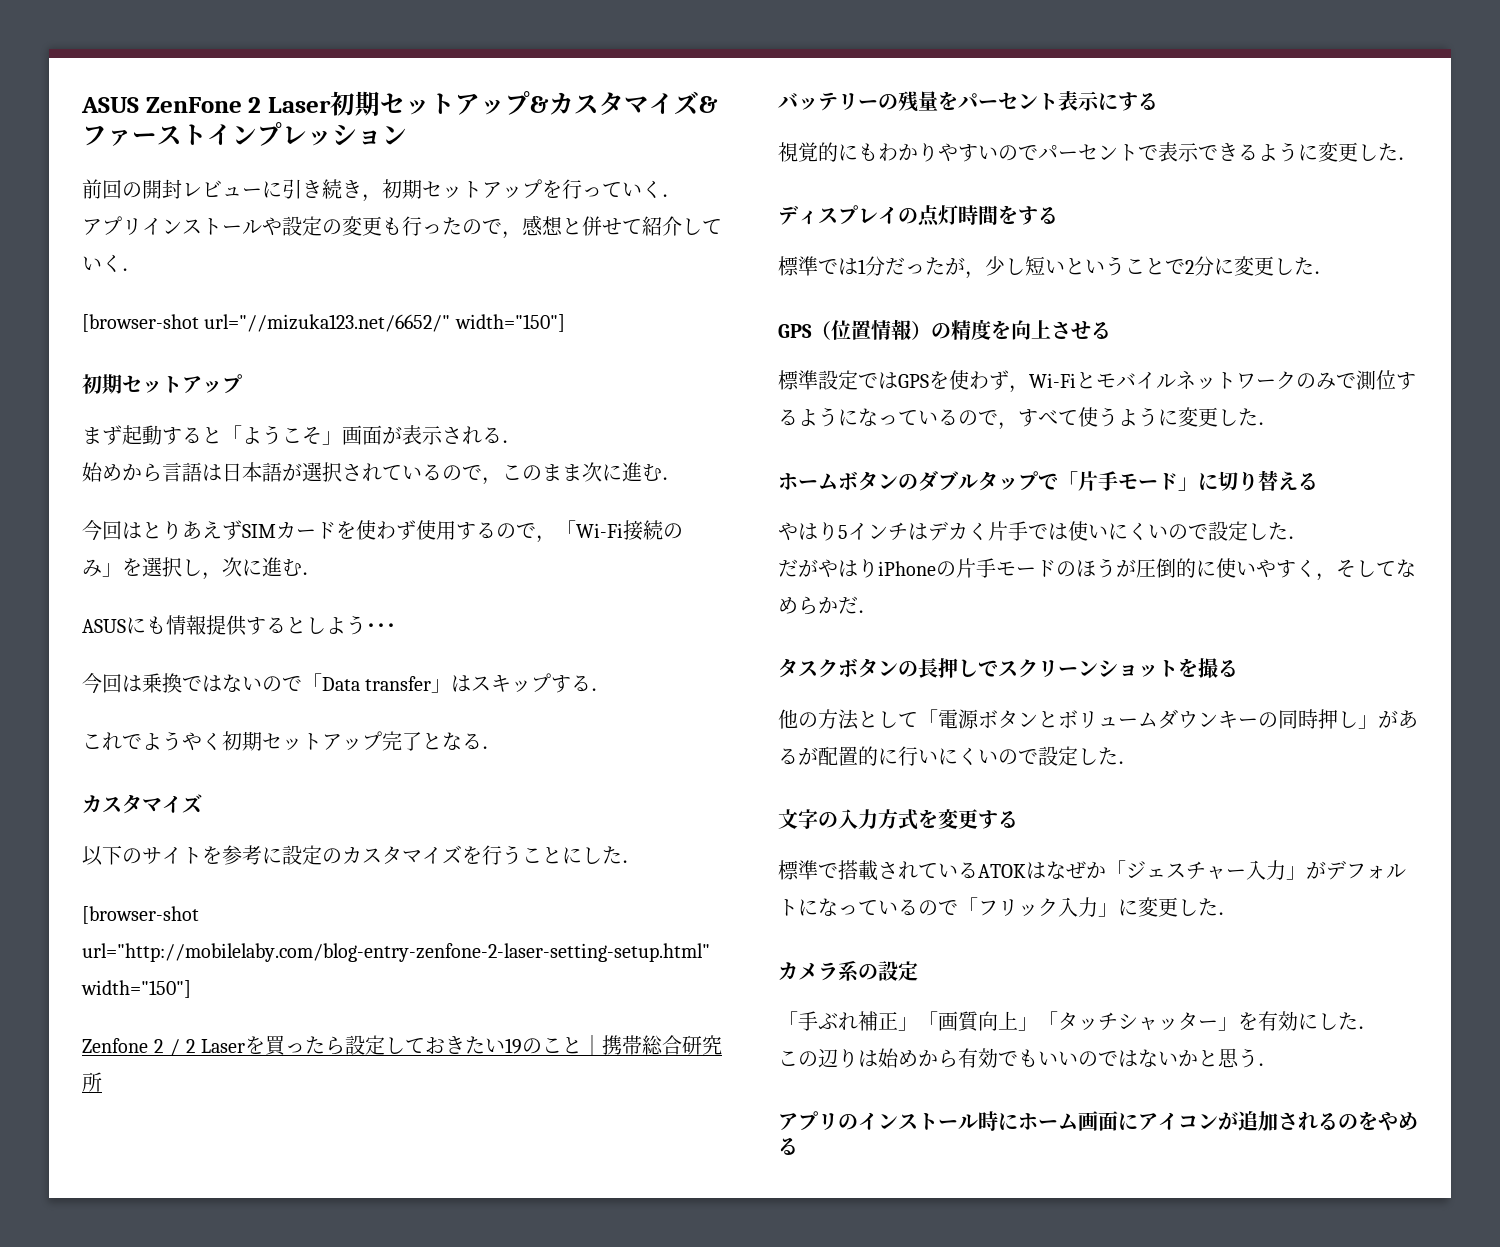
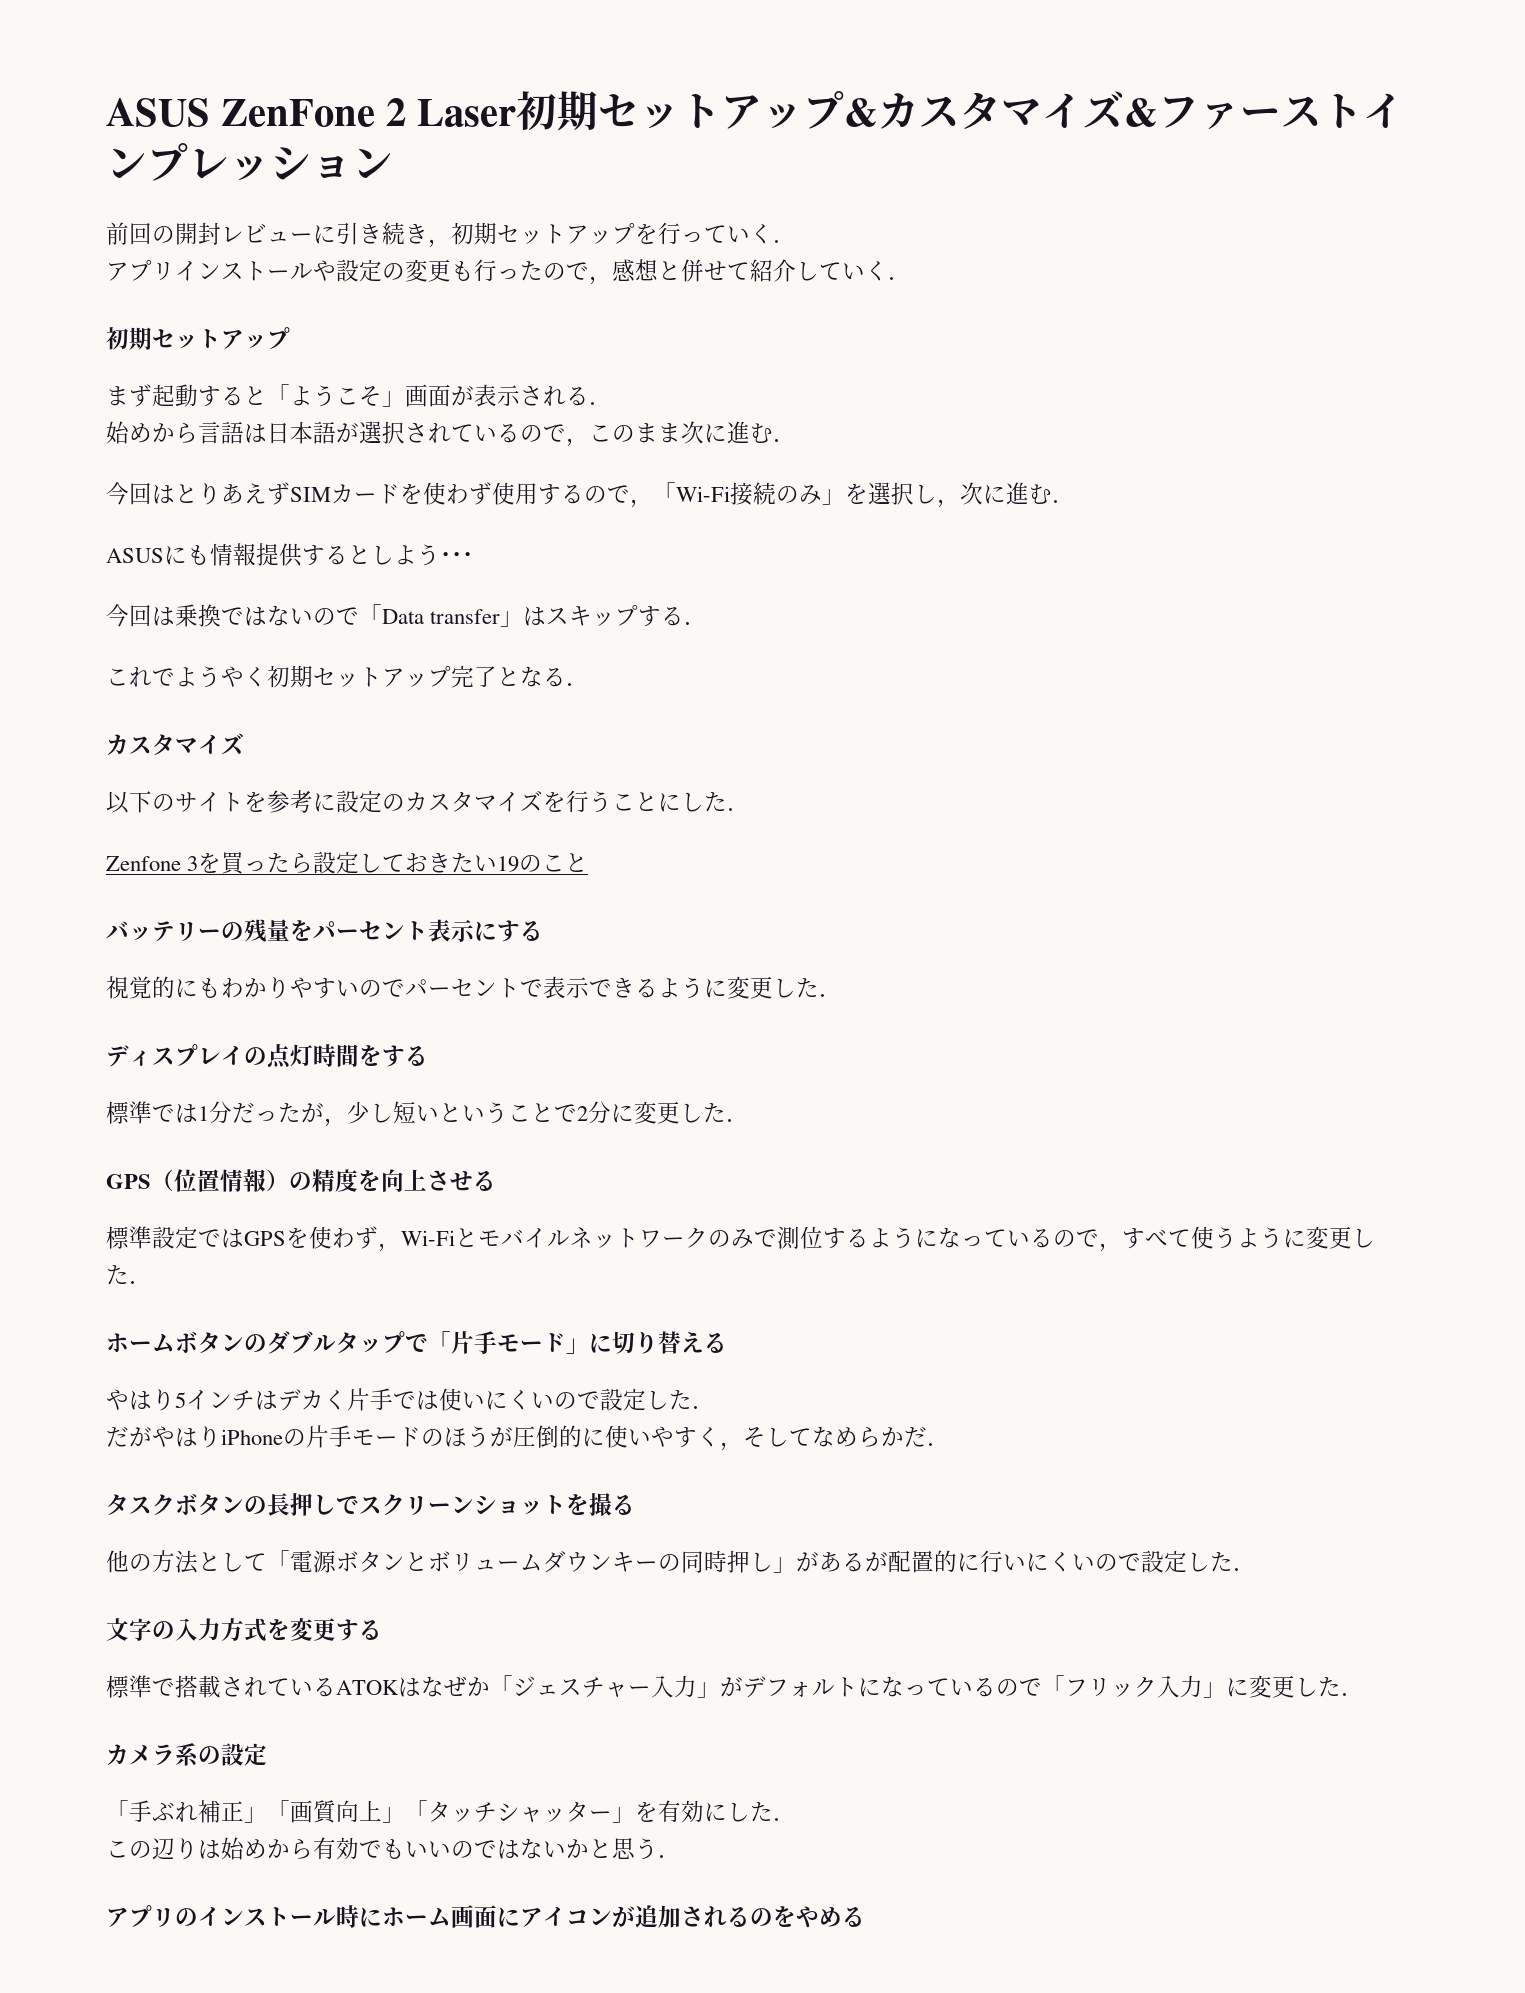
[82,314,565,332] // [browser-shot url="//mizuka123.net/6652/" width="150"] -> (911, 278) none
[82,906,199,924] [82,943,710,962] [81,980,191,998] [82,1038,245,1056] [browser-shot url="http://mobilelaby.com/blog-entry-zenfone-2-laser-setting-setup.html" width="150"] // Zenfone 2 / 2 Laser -> [106,856,199,871] Zenfone 3
[582,1035,722,1056] [82,1072,102,1092] ｜携帯総合研究所 -> (589, 862) none

